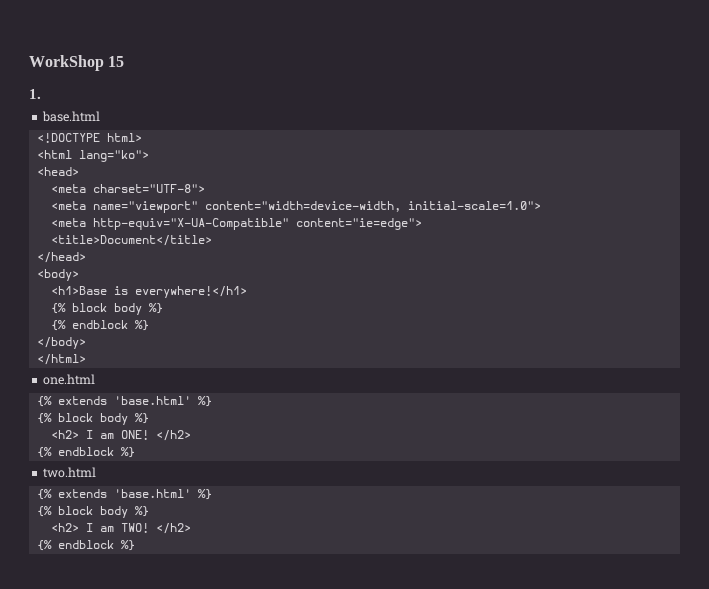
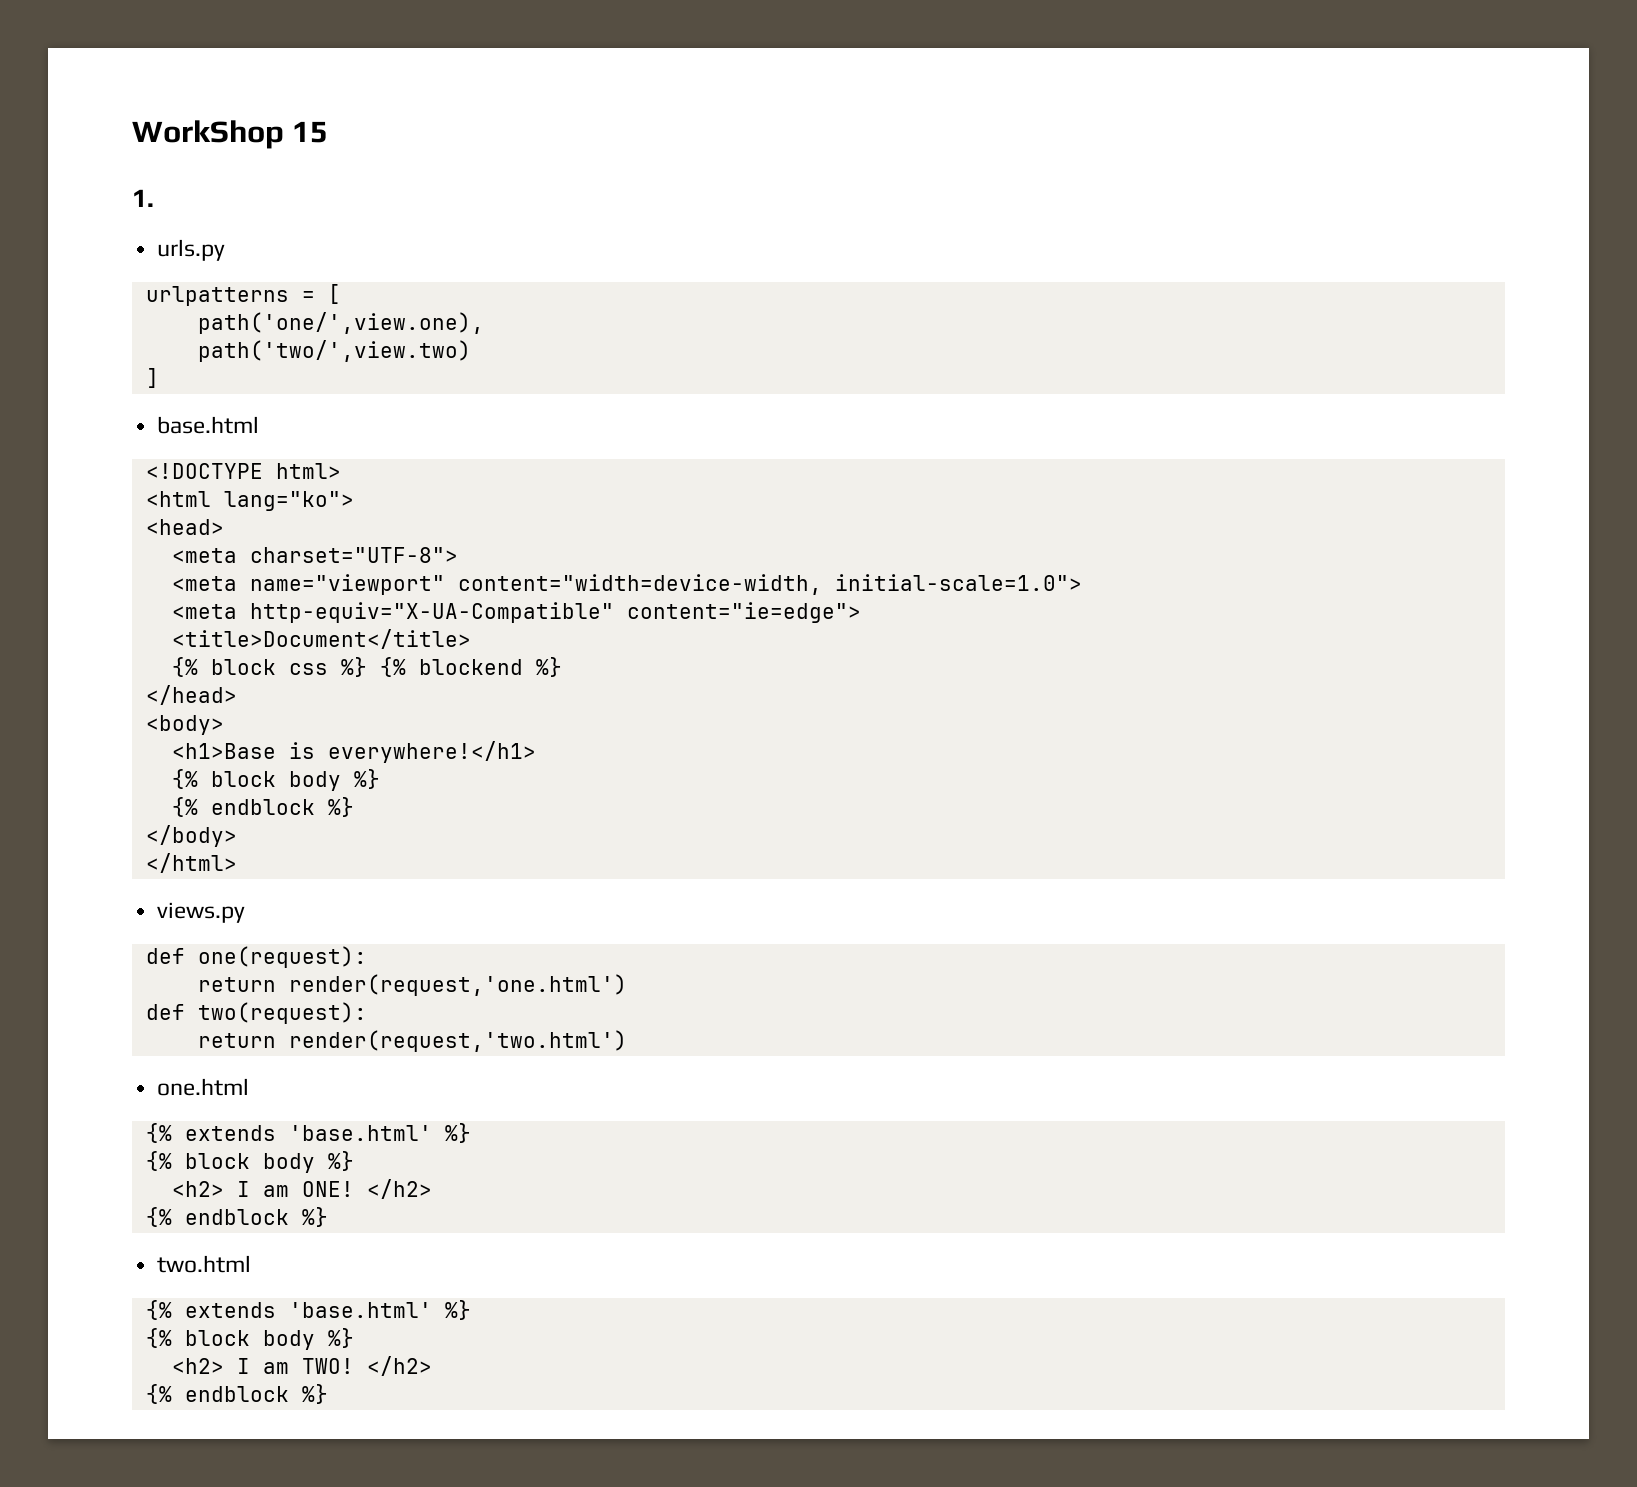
(41, 94) none -> [157,239,226,261] [145,284,341,306] [197,312,484,334] [197,340,471,362] [145,368,159,388] // urls.py // urlpatterns = [ // path('one/',view.one), // path('two/',view.two) // ]
(212, 240) none -> [171,657,562,677] // {% block css %} {% blockend %}
(86, 359) none -> [157,902,246,923] [145,946,367,968] [197,974,627,996] [145,1002,367,1024] [197,1030,627,1052] // views.py // def one(request): // return render(request,'one.html') // def two(request): // return render(request,'two.html')

